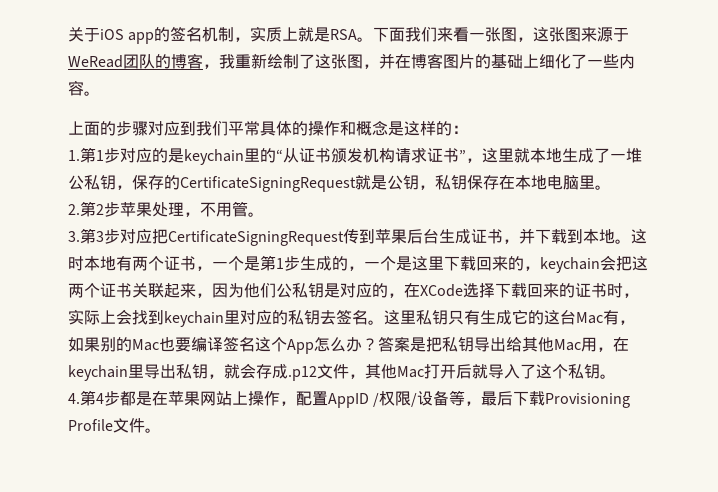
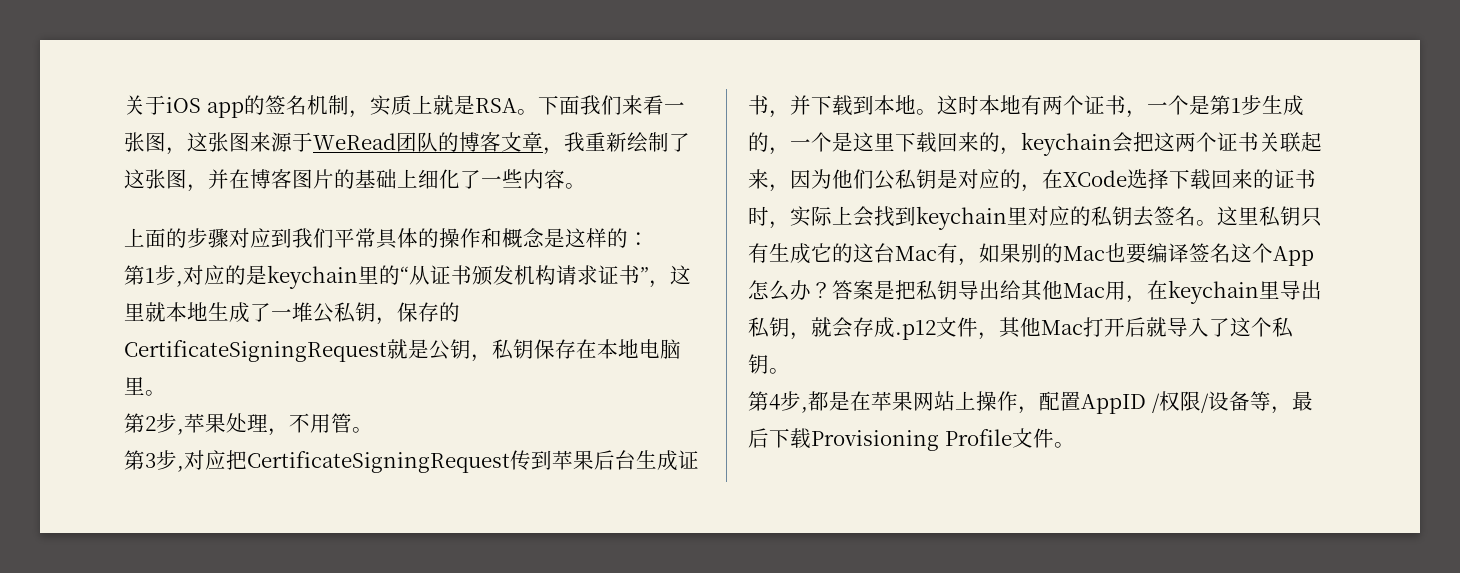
(203, 61) none -> [501,132,543,152] 文章
[68,147,120,163] 1.第1步 -> [124,265,183,287] 第1步,
[68,204,80,215] 2. -> (166, 393) none
(120, 209) none -> [177,429,184,435] ,
[68,231,80,242] 3. -> (373, 430) none
(120, 236) none -> [177,466,184,472] ,
[68,393,80,404] 4. -> (790, 371) none
(120, 398) none -> [801,407,808,413] ,

